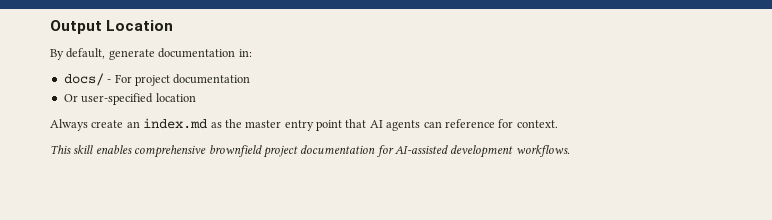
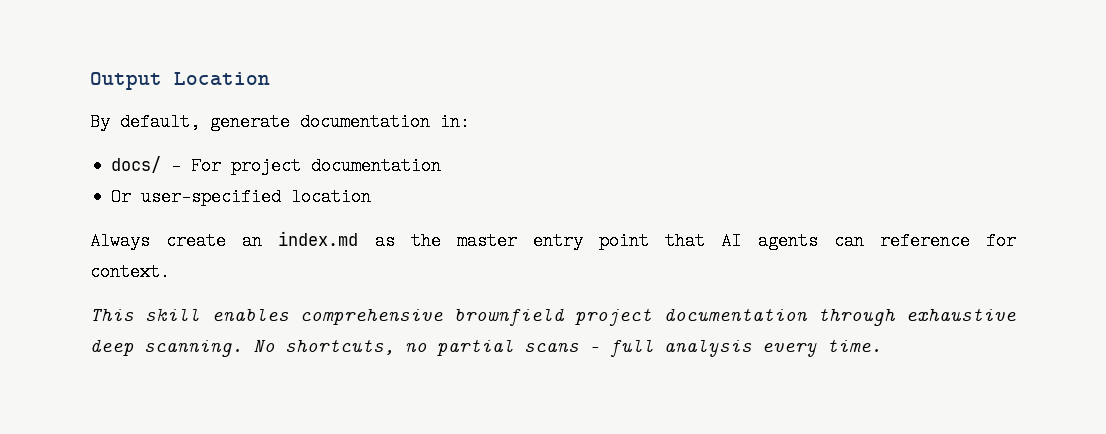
[376,145,570,158] for AI-assisted development workflows. -> [817,307,1016,326] [90,338,882,357] through exhaustive deep scanning. No shortcuts, no partial scans - full analysis every time.

